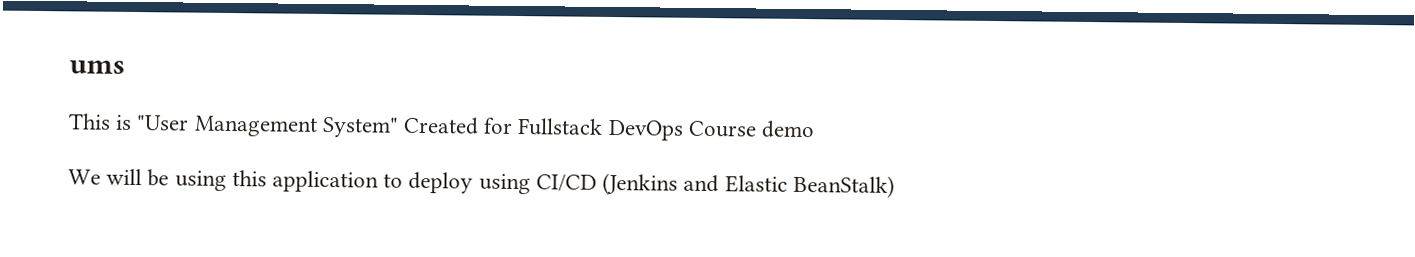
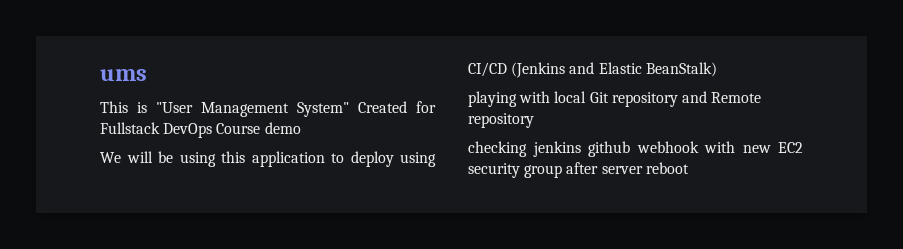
(895, 186) none -> [468,91,762,107] [468,113,534,128] [468,141,803,157] [468,162,689,178] // playing with local Git repository and Remote repository // checking jenkins github webhook with new EC2 security group after server reboot

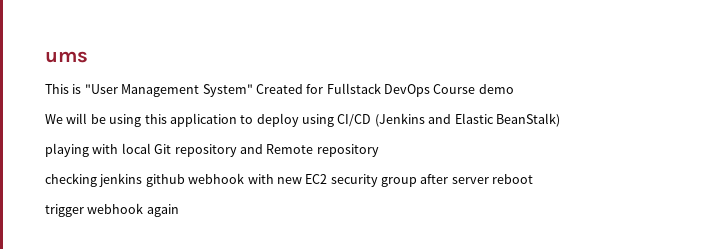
(689, 168) none -> [45,203,179,217] // trigger webhook again

